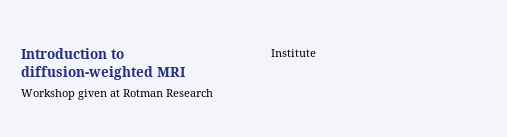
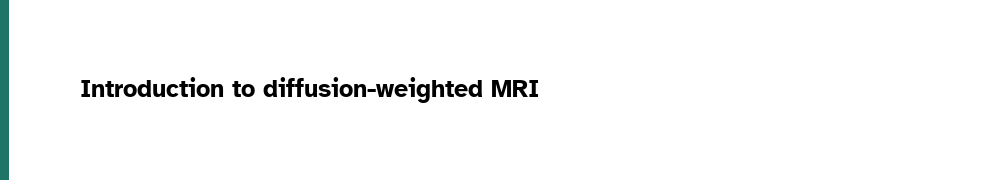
[21,89,213,100] [271,49,316,57] // Workshop given at Rotman Research Institute -> (539, 88) none

